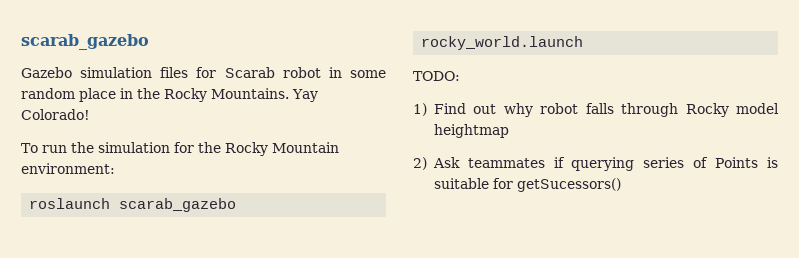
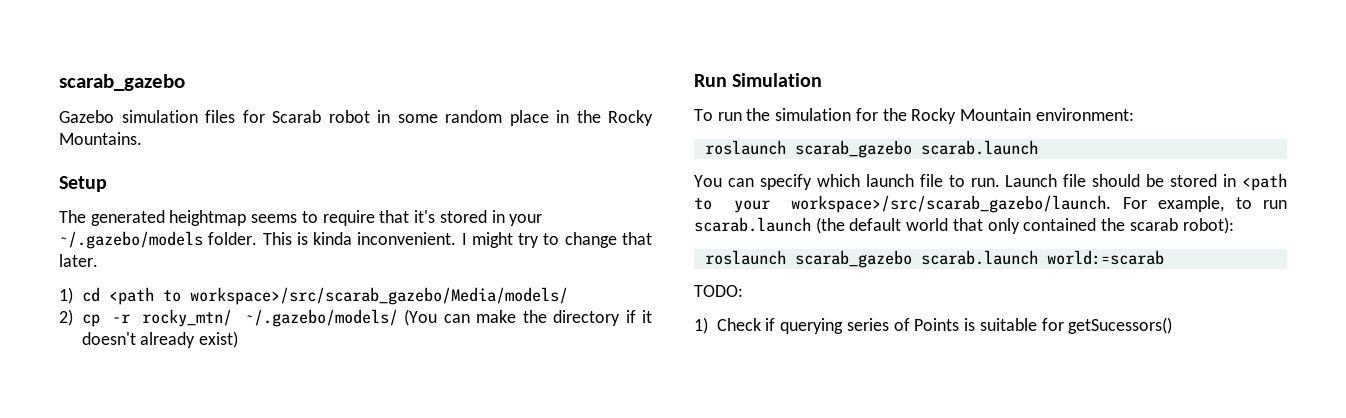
[292,89,318,102] [21,109,90,120] Yay Colorado! -> [59,176,107,192] [59,210,543,226] [59,231,652,249] [59,254,98,267] [59,287,568,305] [59,309,652,327] [81,331,239,348] [694,73,823,87] // Setup // The generated heightmap seems to require that it's stored in your ~/.gazebo/models folder. This is kinda inconvenient. I might try to change that later. // 1) cd <path to workspace>/src/scarab_gazebo/Media/models/ // 2) cp -r rocky_mtn/ ~/.gazebo/models/ (You can make the directory if it doesn't already exist) // Run Simulation
[421,36,584,50] [413,71,460,81] [413,103,779,117] [433,124,509,138] [413,157,545,170] rocky_world.launch // TODO: // 1) Find out why robot falls through Rocky model heightmap // 2) Ask teammates -> [920,140,1038,155] [694,173,1288,191] [694,195,1287,213] [694,217,1234,234] [704,250,1164,268] [694,285,743,297] [694,317,761,334] scarab.launch // You can specify which launch file to run. Launch file should be stored in <path to your workspace>/src/scarab_gazebo/launch. For example, to run scarab.launch (the default world that only contained the scarab robot): // roslaunch scarab_gazebo scarab.launch world:=scarab // TODO: // 1) Check

